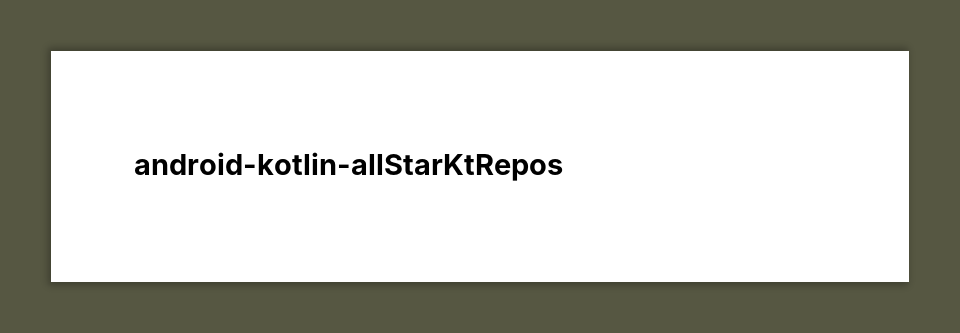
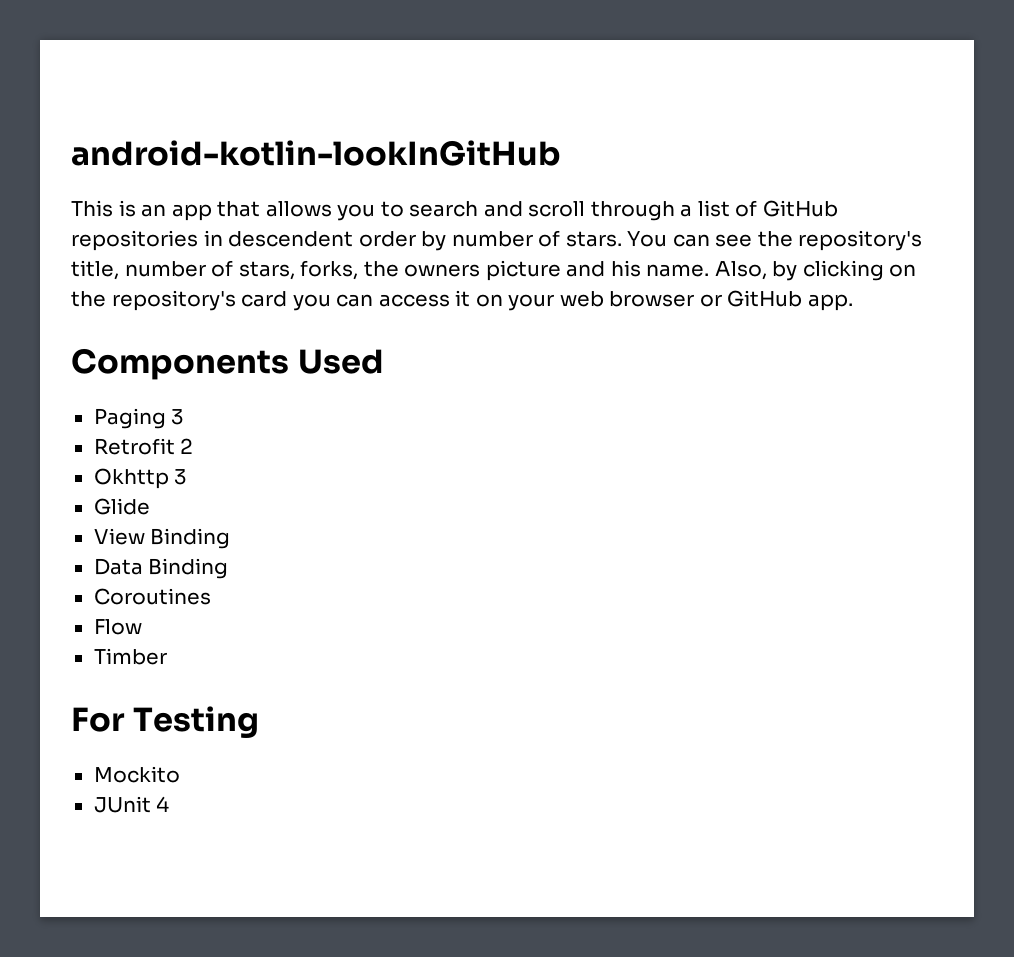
[134,152,563,181] android-kotlin-allStarKtRepos -> [71,140,561,166] [71,200,839,221] [71,230,923,251] [71,260,917,281] [71,290,853,311] [71,348,384,380] [93,408,185,429] [93,438,194,455] [93,468,188,489] [93,498,150,515] [93,528,231,549] [93,558,229,579] [93,588,211,605] [93,619,142,635] [93,648,167,665] [71,706,259,738] [93,766,180,783] [93,796,170,813] android-kotlin-lookInGitHub // This is an app that allows you to search and scroll through a list of GitHub repositories in descendent order by number of stars. You can see the repository's title, number of stars, forks, the owners picture and his name. Also, by clicking on the repository's card you can access it on your web browser or GitHub app. // Components Used // Paging 3 // Retrofit 2 // Okhttp 3 // Glide // View Binding // Data Binding // Coroutines // Flow // Timber // For Testing // Mockito // JUnit 4

